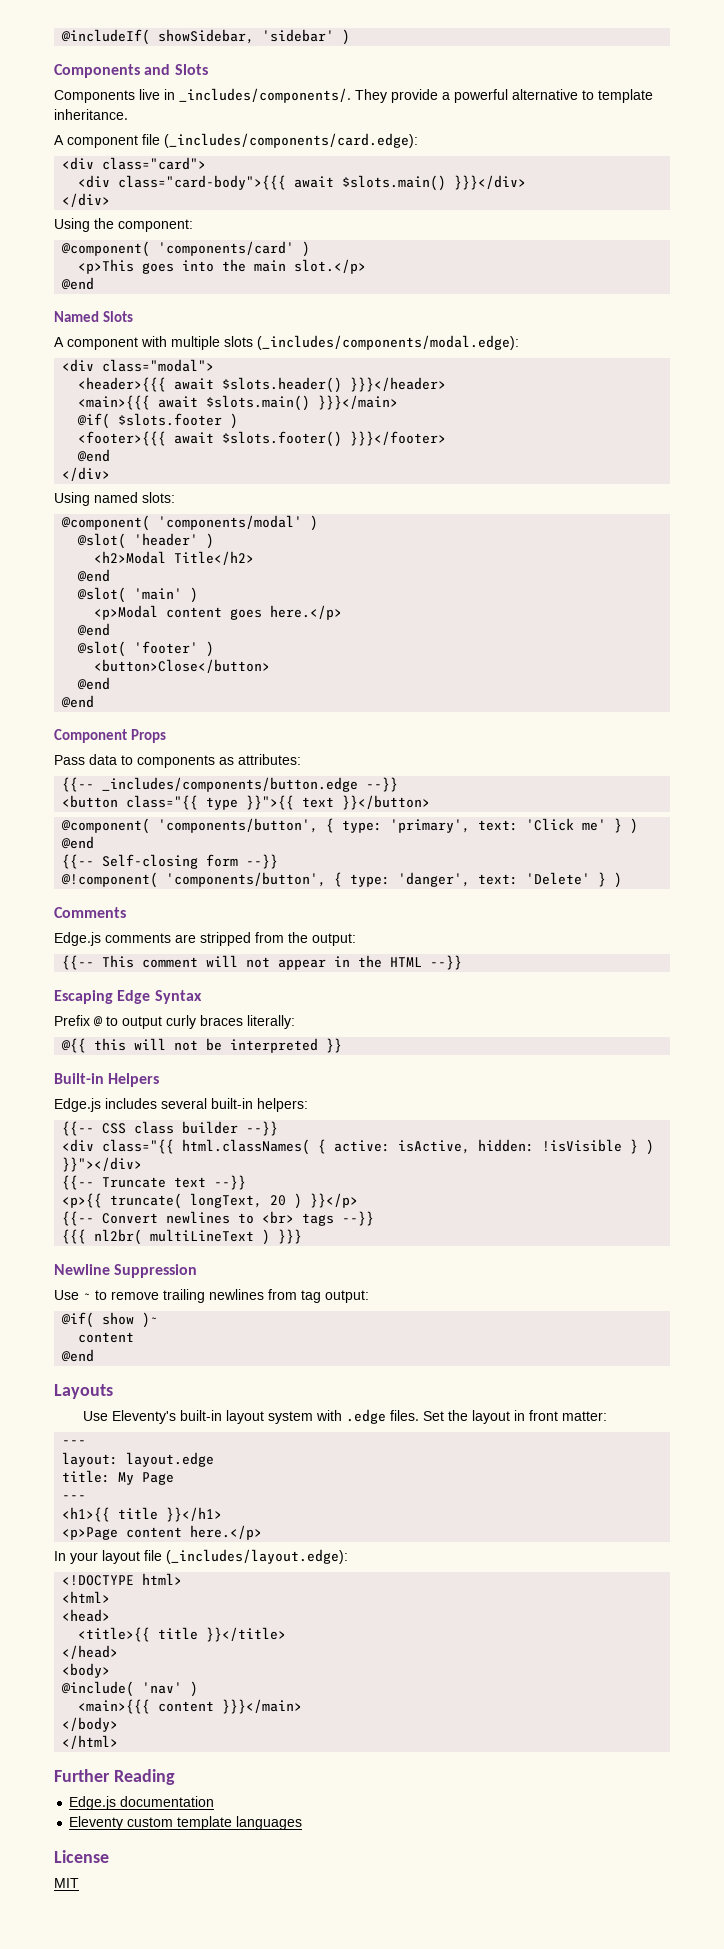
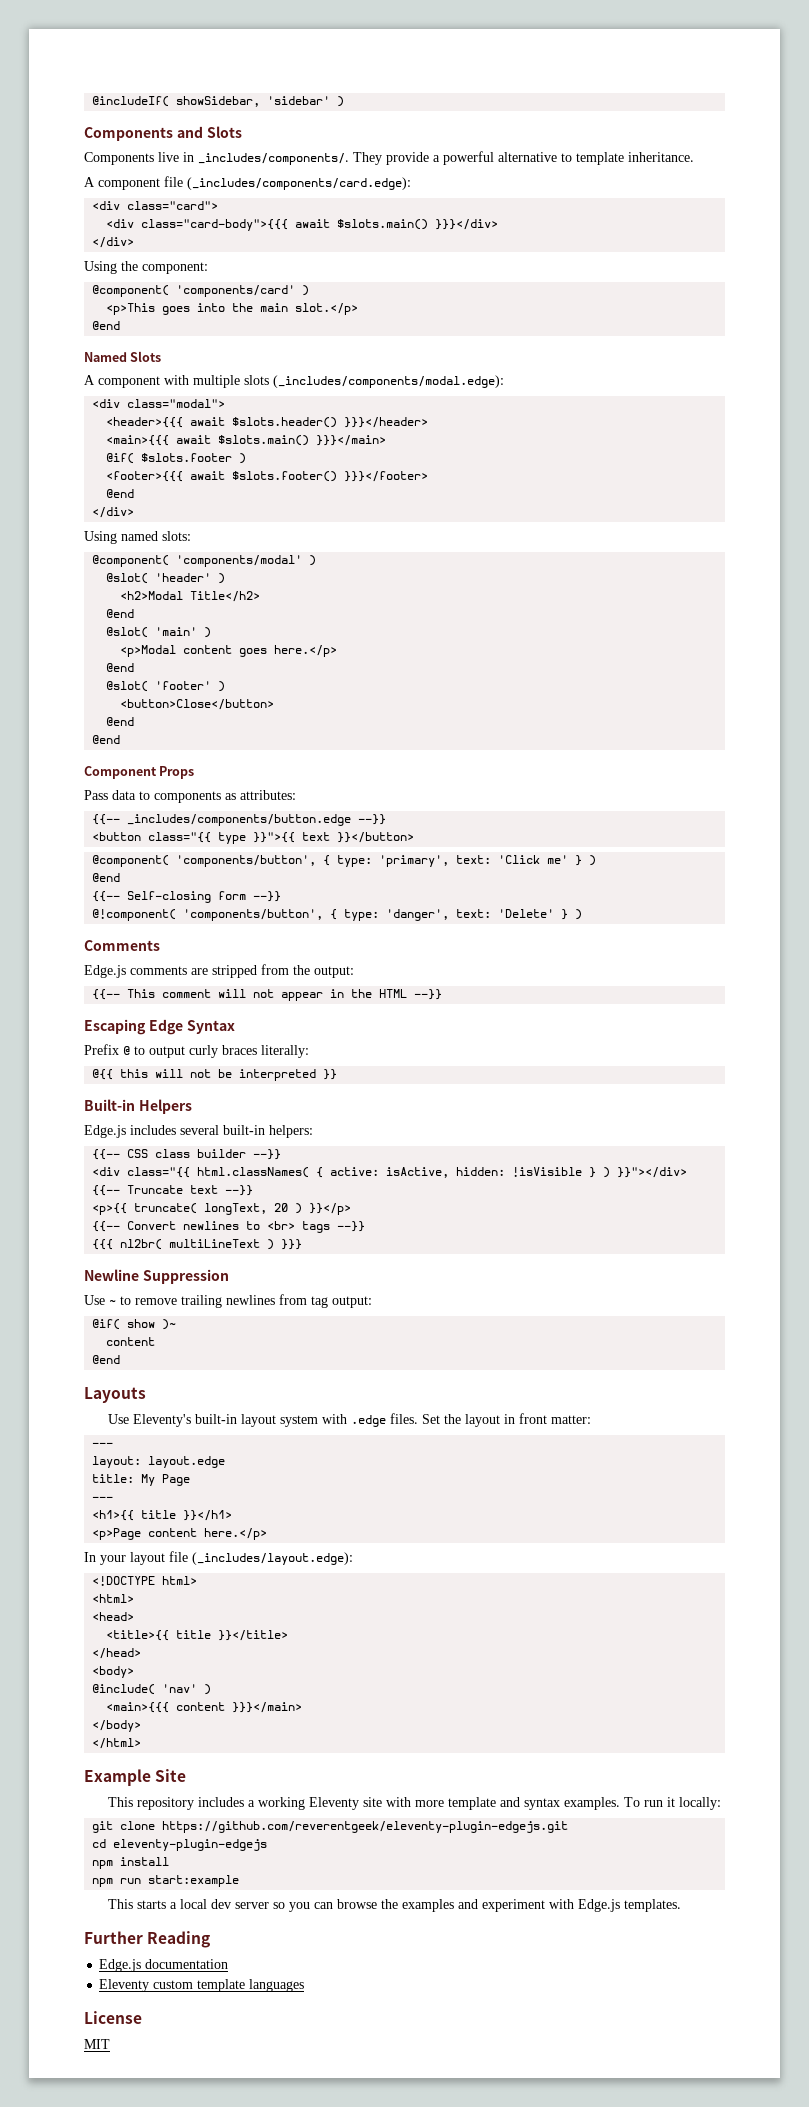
(119, 1742) none -> [84,1769,187,1786] [108,1797,722,1810] [92,1821,569,1833] [92,1839,268,1851] [92,1857,170,1869] [92,1875,240,1887] [108,1899,682,1912] // Example Site // This repository includes a working Eleventy site with more template and syntax examples. To run it locally: // git clone https://github.com/reverentgeek/eleventy-plugin-edgejs.git // cd eleventy-plugin-edgejs // npm install // npm run start:example // This starts a local dev server so you can browse the examples and experiment with Edge.js templates.

